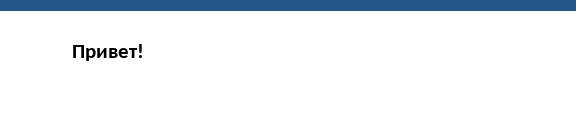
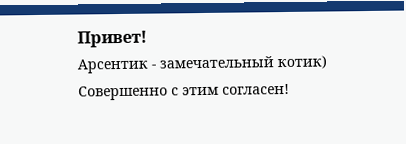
(144, 52) none -> [77,55,327,74] [78,83,290,101] // Арсентик - замечательный котик) // Совершенно с этим согласен!

